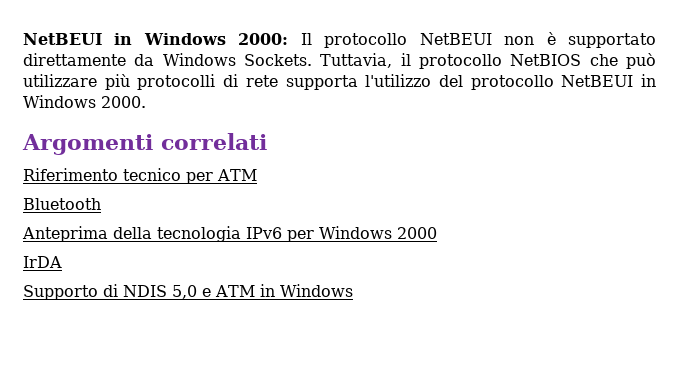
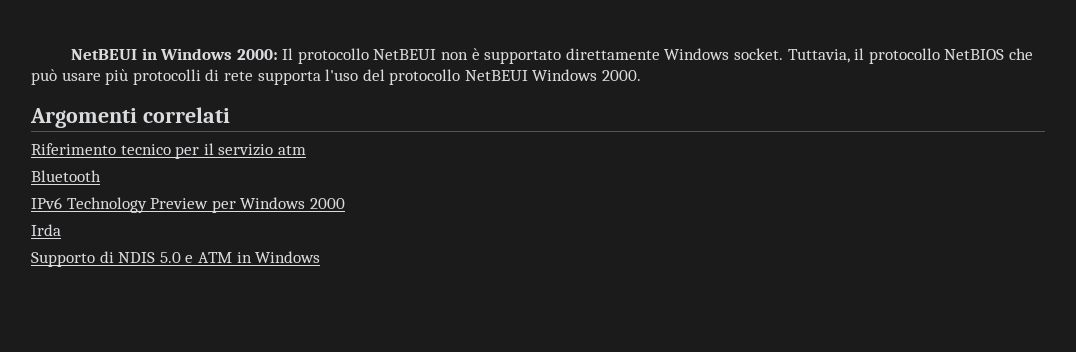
[134,53,312,66] da Windows Sockets. -> [664,48,784,60] Windows socket.
[23,74,97,87] utilizzare -> [61,72,101,81] usare
[365,74,432,87] l'utilizzo -> [325,69,359,81] l'uso
[641,74,656,87] in -> (528, 75) none
[217,169,257,181] [23,198,101,210] [22,226,282,242] ATM // Bluetooth // Anteprima della tecnologia IPv6 -> [203,143,306,156] [31,170,101,182] [31,197,209,213] il servizio atm // Bluetooth // IPv6 Technology Preview
[23,256,62,268] IrDA -> [31,224,61,236] Irda
[172,285,197,299] 5,0 -> [159,252,181,263] 5.0

